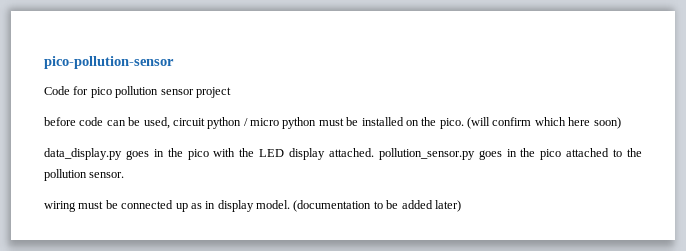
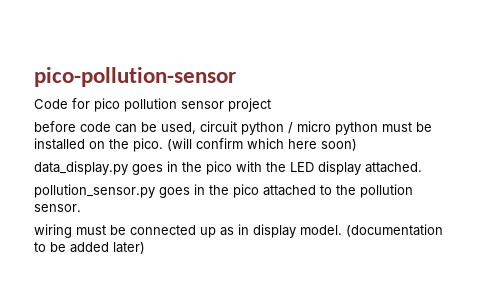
(374, 152) none -> (422, 167) //

